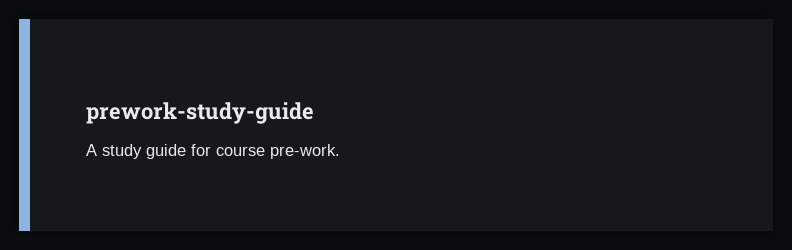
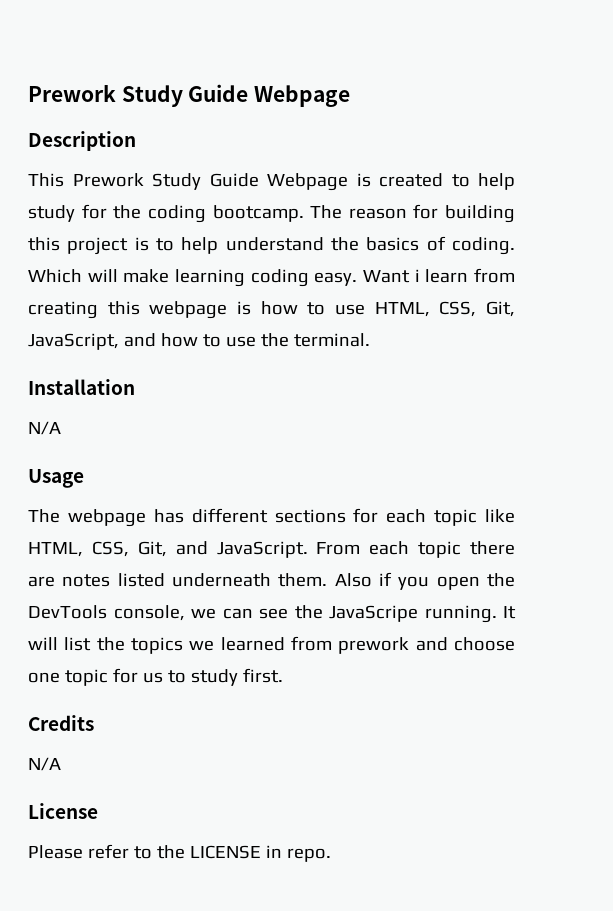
[86,102,314,124] [86,144,340,159] prework-study-guide // A study guide for course pre-work. -> [28,84,351,107] [28,131,136,151] [28,173,515,191] [28,204,515,223] [28,236,515,255] [28,268,515,287] [28,301,515,319] [28,333,370,350] [28,379,135,395] [28,421,61,435] [28,469,84,488] [28,508,515,527] [28,541,515,558] [28,572,515,590] [28,605,516,623] [28,636,515,654] [28,668,283,686] [28,715,94,731] [28,757,61,771] [28,803,98,819] [28,844,331,862] Prework Study Guide Webpage // Description // This Prework Study Guide Webpage is created to help study for the coding bootcamp. The reason for building this project is to help understand the basics of coding. Which will make learning coding easy. Want i learn from creating this webpage is how to use HTML, CSS, Git, JavaScript, and how to use the terminal. // Installation // N/A // Usage // The webpage has different sections for each topic like HTML, CSS, Git, and JavaScript. From each topic there are notes listed underneath them. Also if you open the DevTools console, we can see the JavaScripe running. It will list the topics we learned from prework and choose one topic for us to study first. // Credits // N/A // License // Please refer to the LICENSE in repo.

